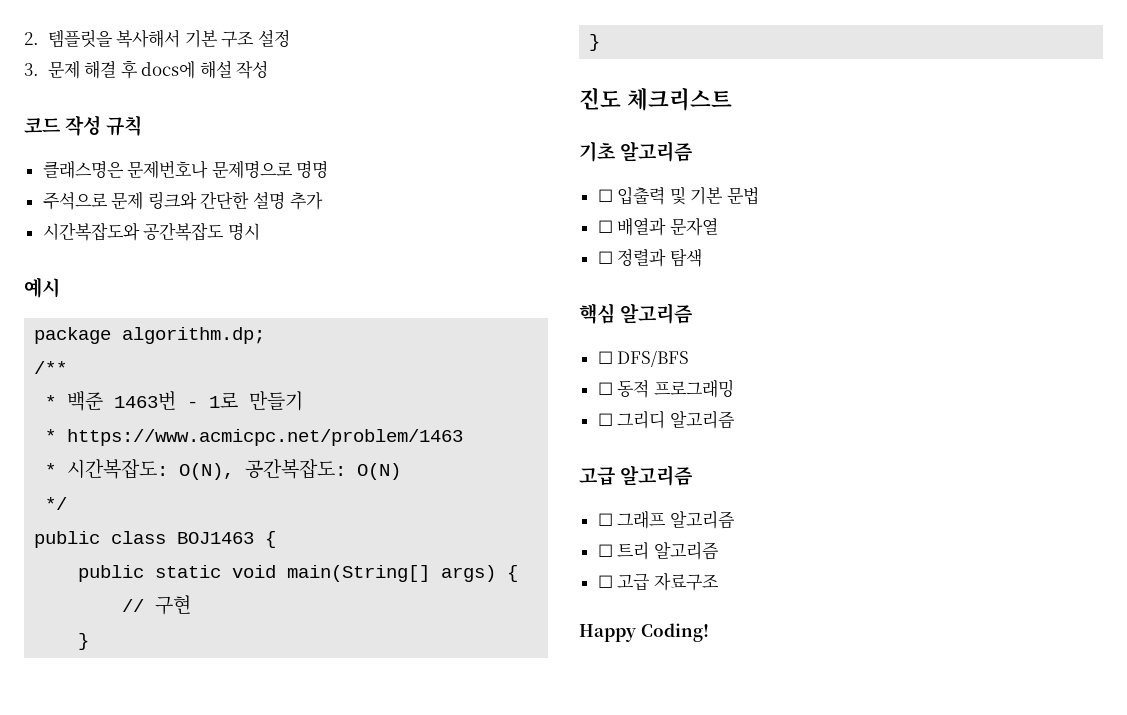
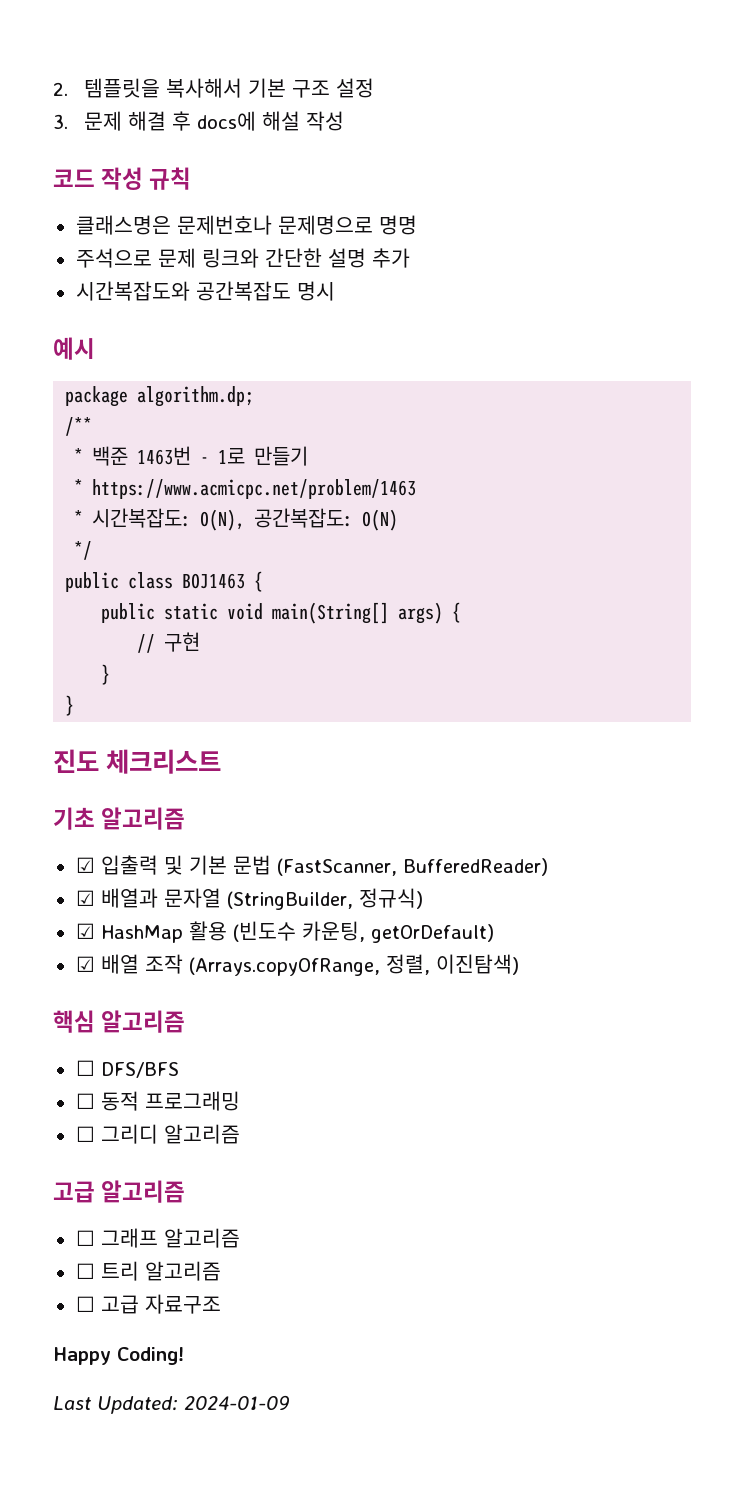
[597,189,613,202] ☐ -> [75,857,95,873] ☑
[597,220,613,233] // ☐ -> [276,858,548,876] [75,890,95,906] (FastScanner, BufferedReader) // ☑
[597,248,702,267] // ☐ 정렬과 탐색 -> [226,888,423,910] [75,921,494,943] [75,954,519,976] (StringBuilder, 정규식) // ☑ HashMap 활용 (빈도수 카운팅, getOrDefault) // ☑ 배열 조작 (Arrays.copyOfRange, 정렬, 이진탐색)
(709, 632) none -> [53,1395,290,1414] // Last Updated: 2024-01-09

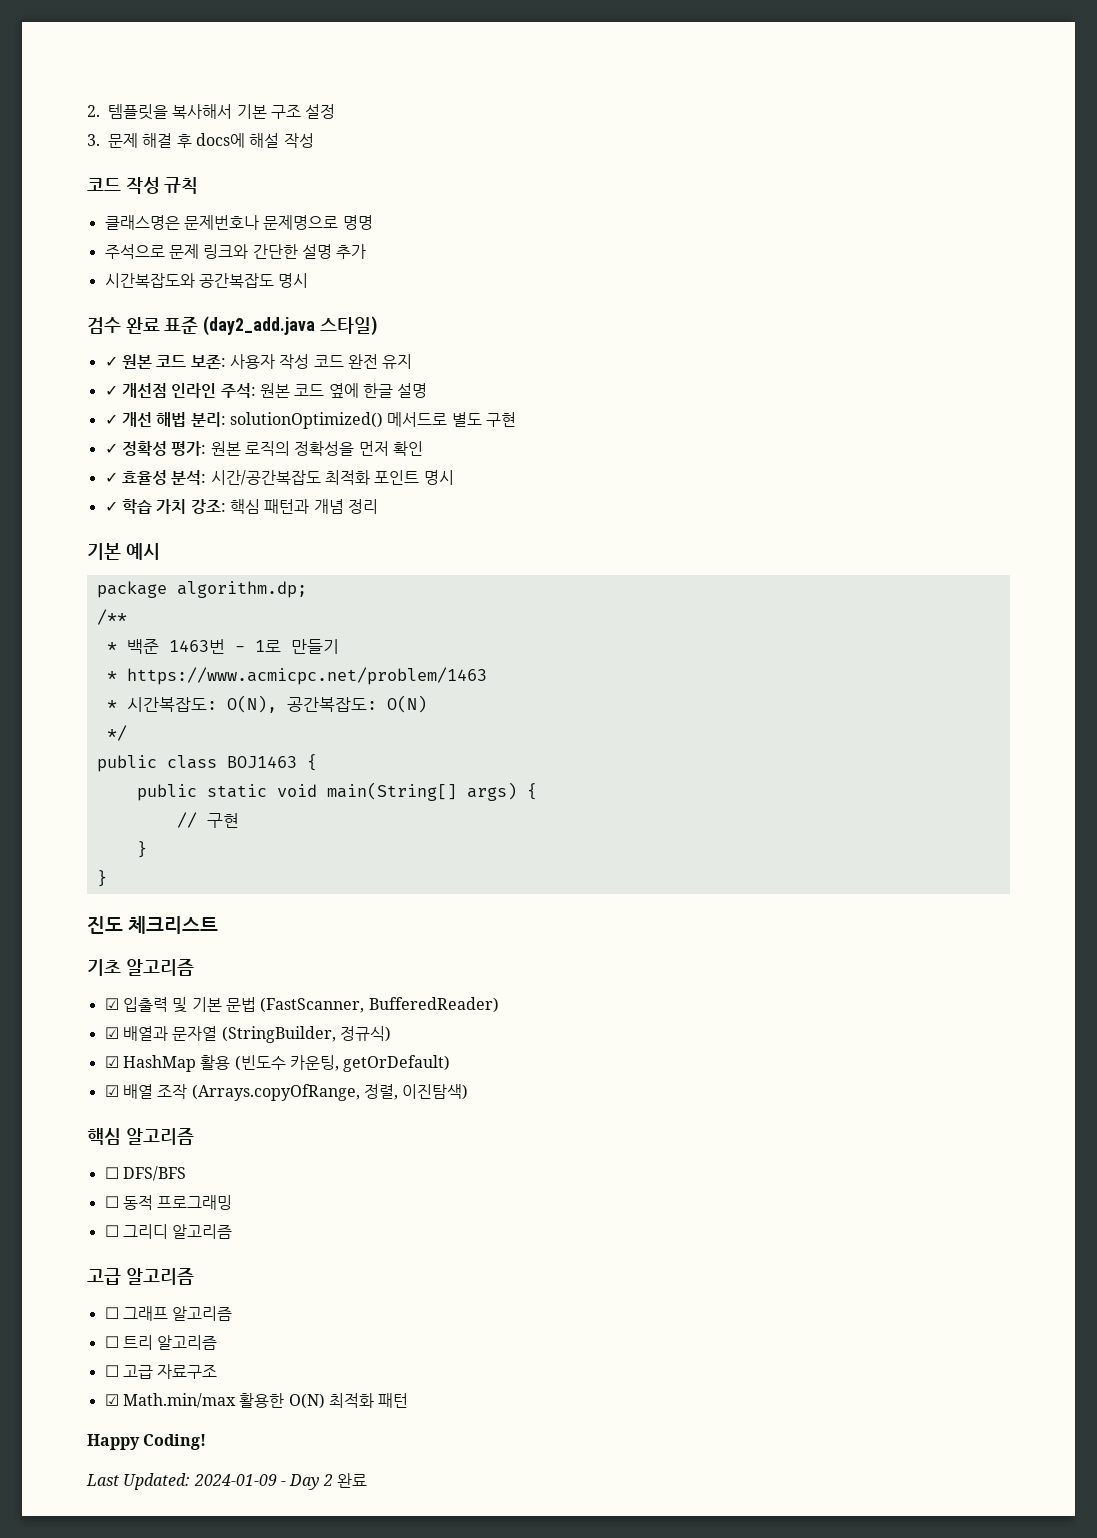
(335, 291) none -> [87,316,377,336] [104,354,413,369] [104,383,428,398] [104,412,516,429] [104,441,423,456] [104,470,454,485] [104,499,378,514] [87,543,121,560] 검수 완료 표준 (day2_add.java 스타일) // ✓ 원본 코드 보존: 사용자 작성 코드 완전 유지 // ✓ 개선점 인라인 주석: 원본 코드 옆에 한글 설명 // ✓ 개선 해법 분리: solutionOptimized() 메서드로 별도 구현 // ✓ 정확성 평가: 원본 로직의 정확성을 먼저 확인 // ✓ 효율성 분석: 시간/공간복잡도 최적화 포인트 명시 // ✓ 학습 가치 강조: 핵심 패턴과 개념 정리 // 기본
(221, 1304) none -> [104,1393,409,1409] // ☑ Math.min/max 활용한 O(N) 최적화 패턴
(290, 1402) none -> [280,1473,367,1490] - Day 2 완료

